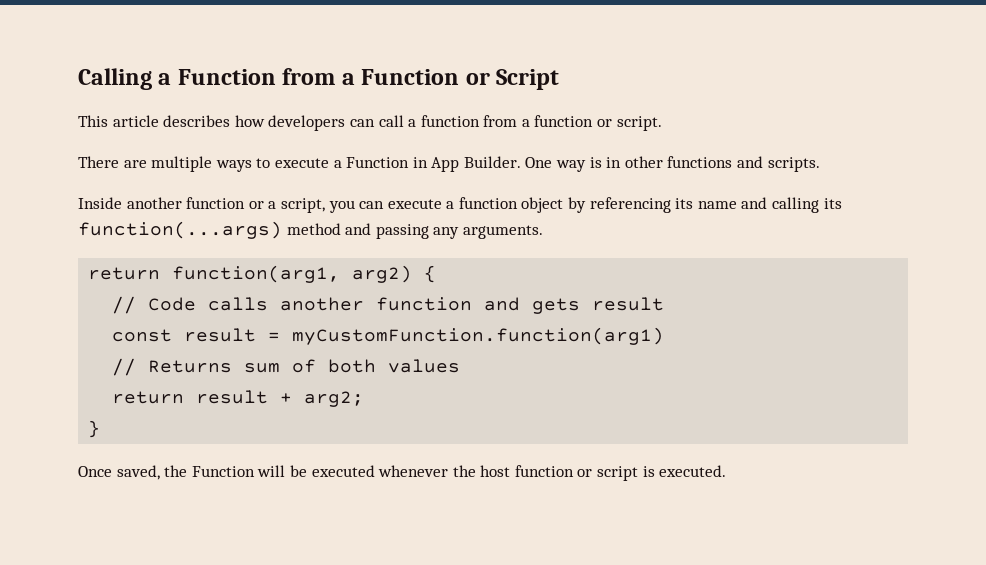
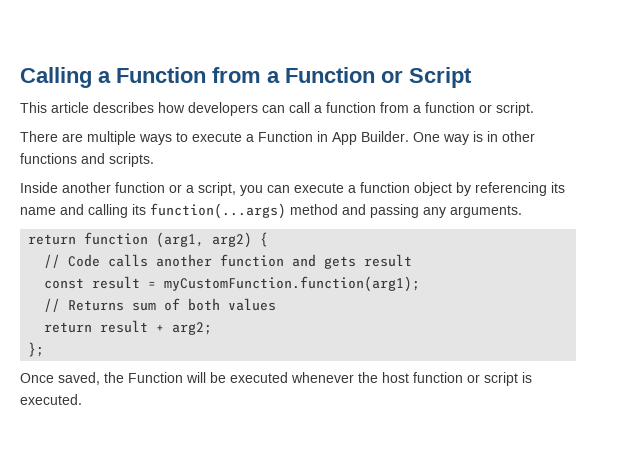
[172,265,341,283] function(arg1, -> [84,232,205,248] function (arg1,
[292,327,665,345] myCustomFunction.function(arg1) -> [164,276,421,292] myCustomFunction.function(arg1);
[88,420,101,438] } -> [28,342,45,357] };

